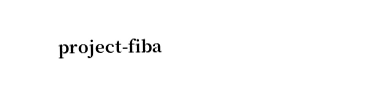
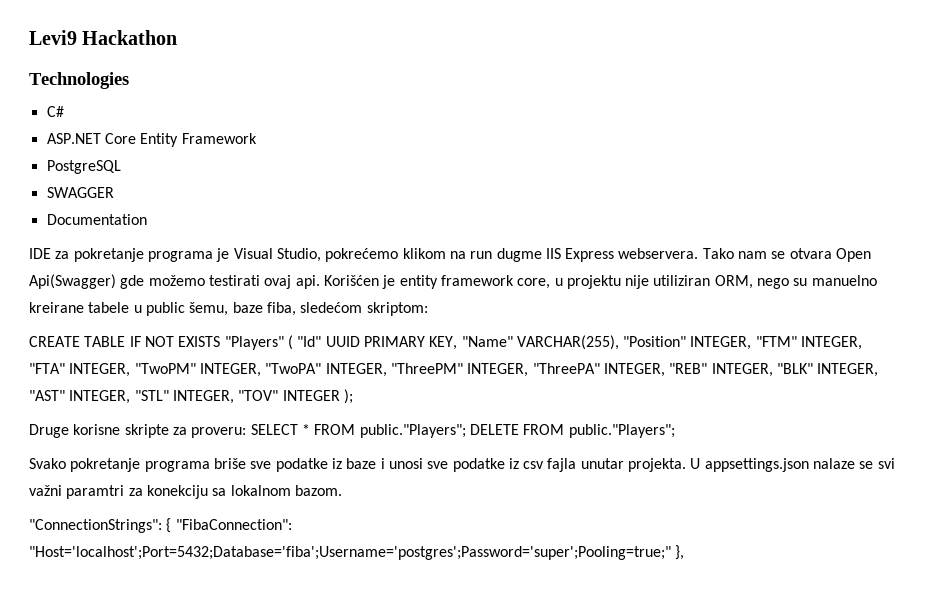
[57,38,163,59] project-fiba -> [29,30,178,45] [29,72,129,89] [46,106,64,117] [46,133,257,147] [46,160,121,174] [46,187,114,198] [46,214,147,225] [29,248,872,262] [29,274,877,289] [29,302,428,316] [29,335,863,350] [29,363,879,377] [29,389,353,404] [29,424,675,438] [29,458,895,472] [29,485,342,499] [29,518,292,533] [29,545,685,560] Levi9 Hackathon // Technologies // C# // ASP.NET Core Entity Framework // PostgreSQL // SWAGGER // Documentation // IDE za pokretanje programa je Visual Studio, pokrećemo klikom na run dugme IIS Express webservera. Tako nam se otvara Open Api(Swagger) gde možemo testirati ovaj api. Korišćen je entity framework core, u projektu nije utiliziran ORM, nego su manuelno kreirane tabele u public šemu, baze fiba, sledećom skriptom: // CREATE TABLE IF NOT EXISTS "Players" ( "Id" UUID PRIMARY KEY, "Name" VARCHAR(255), "Position" INTEGER, "FTM" INTEGER, "FTA" INTEGER, "TwoPM" INTEGER, "TwoPA" INTEGER, "ThreePM" INTEGER, "ThreePA" INTEGER, "REB" INTEGER, "BLK" INTEGER, "AST" INTEGER, "STL" INTEGER, "TOV" INTEGER ); // Druge korisne skripte za proveru: SELECT * FROM public."Players"; DELETE FROM public."Players"; // Svako pokretanje programa briše sve podatke iz baze i unosi sve podatke iz csv fajla unutar projekta. U appsettings.json nalaze se svi važni paramtri za konekciju sa lokalnom bazom. // "ConnectionStrings": { "FibaConnection": "Host='localhost';Port=5432;Database='fiba';Username='postgres';Password='super';Pooling=true;" },

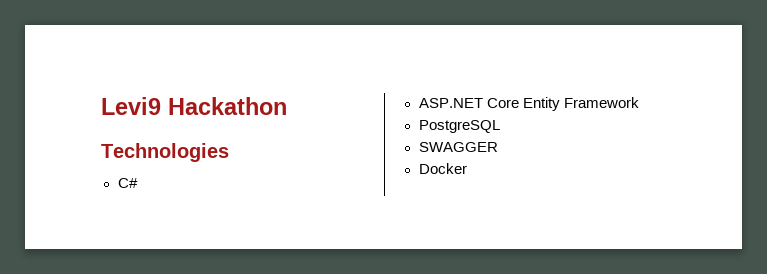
[46,214,147,225] [29,248,872,262] [29,274,877,289] [29,302,428,316] [29,335,863,350] [29,363,879,377] [29,389,353,404] [29,424,675,438] [29,458,895,472] [29,485,342,499] [29,518,292,533] [29,545,685,560] Documentation // IDE za pokretanje programa je Visual Studio, pokrećemo klikom na run dugme IIS Express webservera. Tako nam se otvara Open Api(Swagger) gde možemo testirati ovaj api. Korišćen je entity framework core, u projektu nije utiliziran ORM, nego su manuelno kreirane tabele u public šemu, baze fiba, sledećom skriptom: // CREATE TABLE IF NOT EXISTS "Players" ( "Id" UUID PRIMARY KEY, "Name" VARCHAR(255), "Position" INTEGER, "FTM" INTEGER, "FTA" INTEGER, "TwoPM" INTEGER, "TwoPA" INTEGER, "ThreePM" INTEGER, "ThreePA" INTEGER, "REB" INTEGER, "BLK" INTEGER, "AST" INTEGER, "STL" INTEGER, "TOV" INTEGER ); // Druge korisne skripte za proveru: SELECT * FROM public."Players"; DELETE FROM public."Players"; // Svako pokretanje programa briše sve podatke iz baze i unosi sve podatke iz csv fajla unutar projekta. U appsettings.json nalaze se svi važni paramtri za konekciju sa lokalnom bazom. // "ConnectionStrings": { "FibaConnection": "Host='localhost';Port=5432;Database='fiba';Username='postgres';Password='super';Pooling=true;" }, -> [418,163,467,174] Docker

